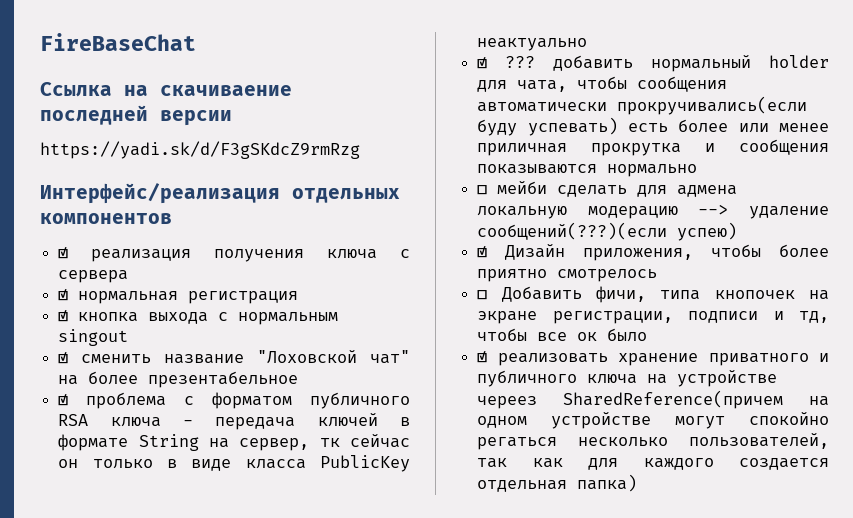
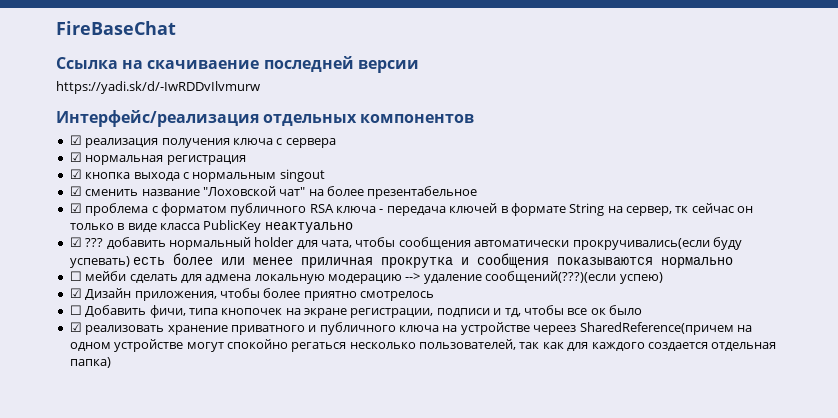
[40,141,360,159] https://yadi.sk/d/F3gSKdcZ9rmRzg -> [56,81,260,94] https://yadi.sk/d/-IwRDDvIlvmurw

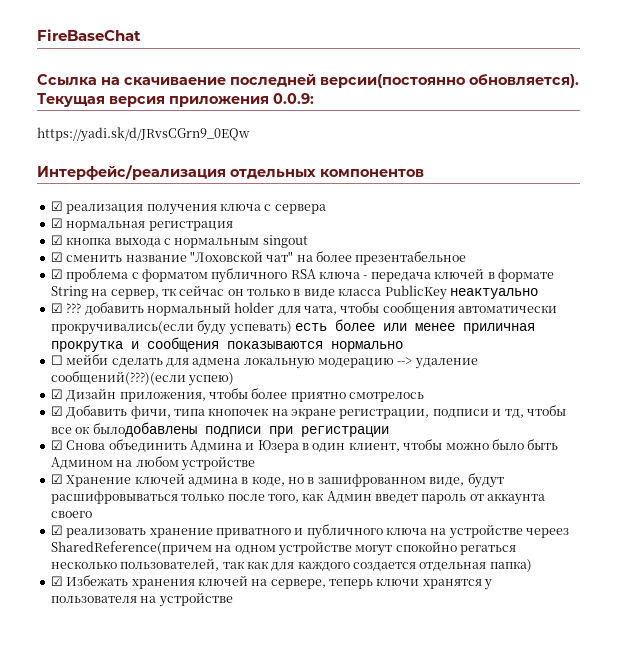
[357,60,419,73] [56,81,260,94] версии // https://yadi.sk/d/-IwRDDvIlvmurw -> [320,73,579,88] [37,93,314,107] [37,127,250,142] версии(постоянно обновляется). Текущая версия приложения 0.0.9: // https://yadi.sk/d/JRvsCGrn9_0EQw
[69,305,82,315] ☐ -> [50,406,63,416] ☑
[609,305,642,315] было -> [92,422,389,437] [50,439,559,453] [50,456,255,471] [50,473,504,488] [50,491,546,505] [50,511,92,518] былодобавлены подписи при регистрации // ☑ Снова объединить Админа и Юзера в один клиент, чтобы можно было быть Админом на любом устройстве // ☑ Хранение ключей админа в коде, но в зашифрованном виде, будут расшифровываться только после того, как Админ введет пароль от аккаунта своего
(111, 362) none -> [50,575,493,590] [50,592,233,607] // ☑ Избежать хранения ключей на сервере, теперь ключи хранятся у пользователя на устройстве

